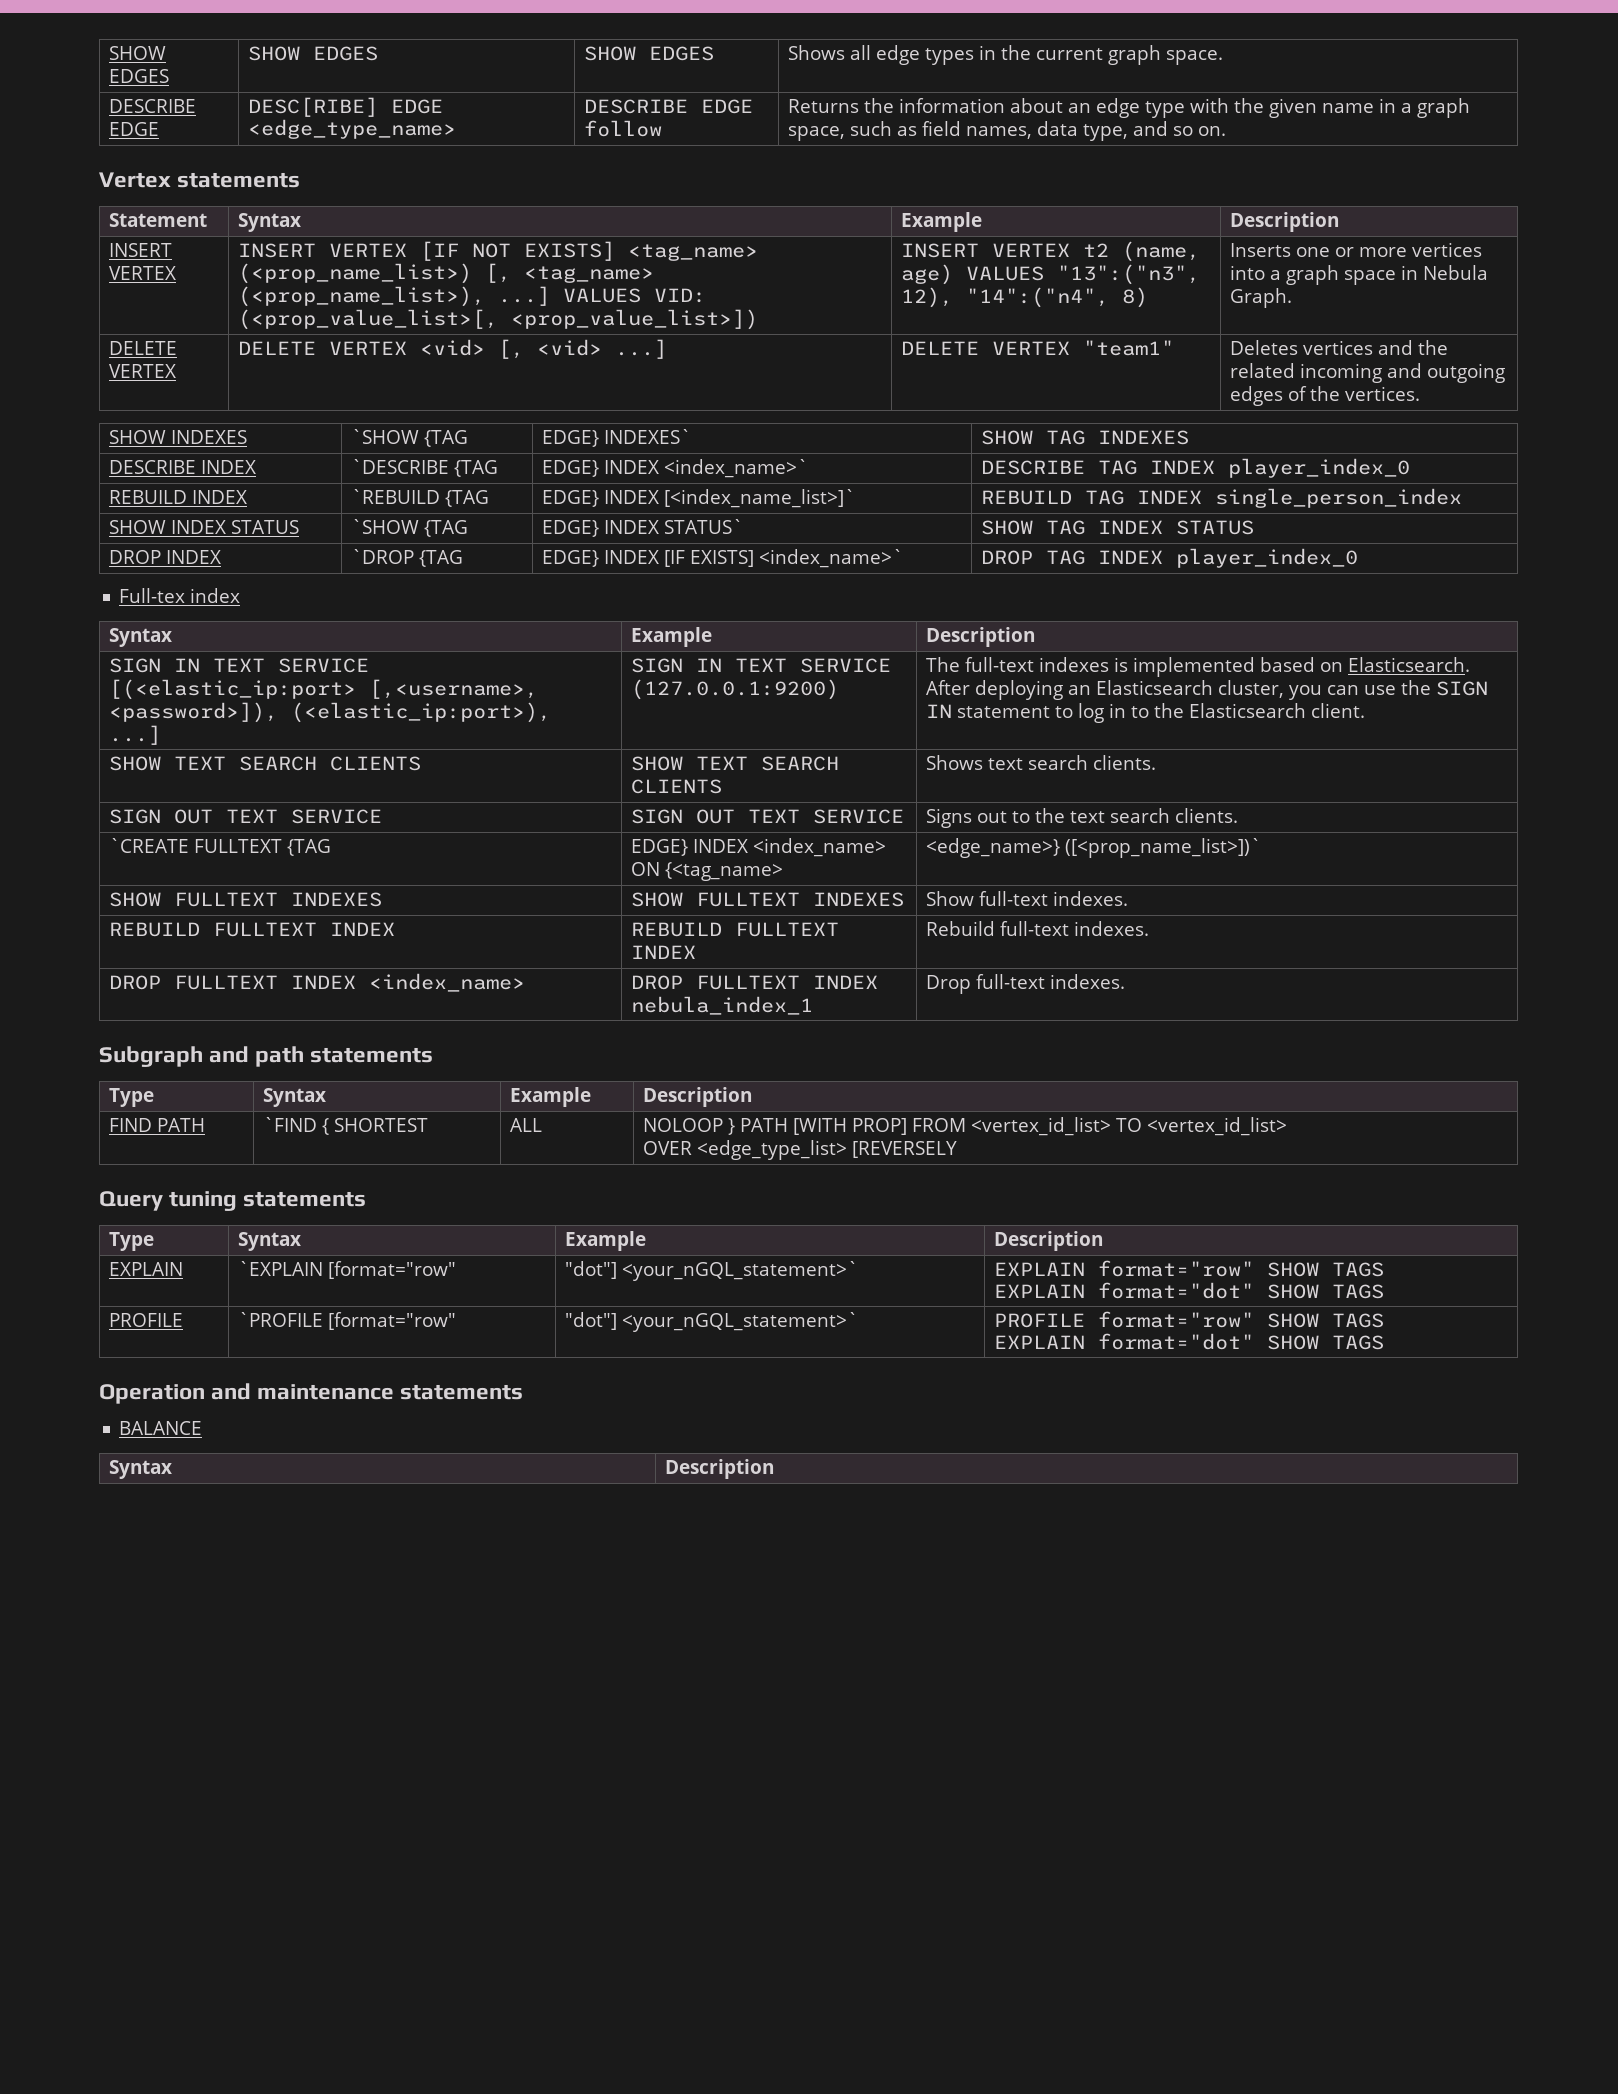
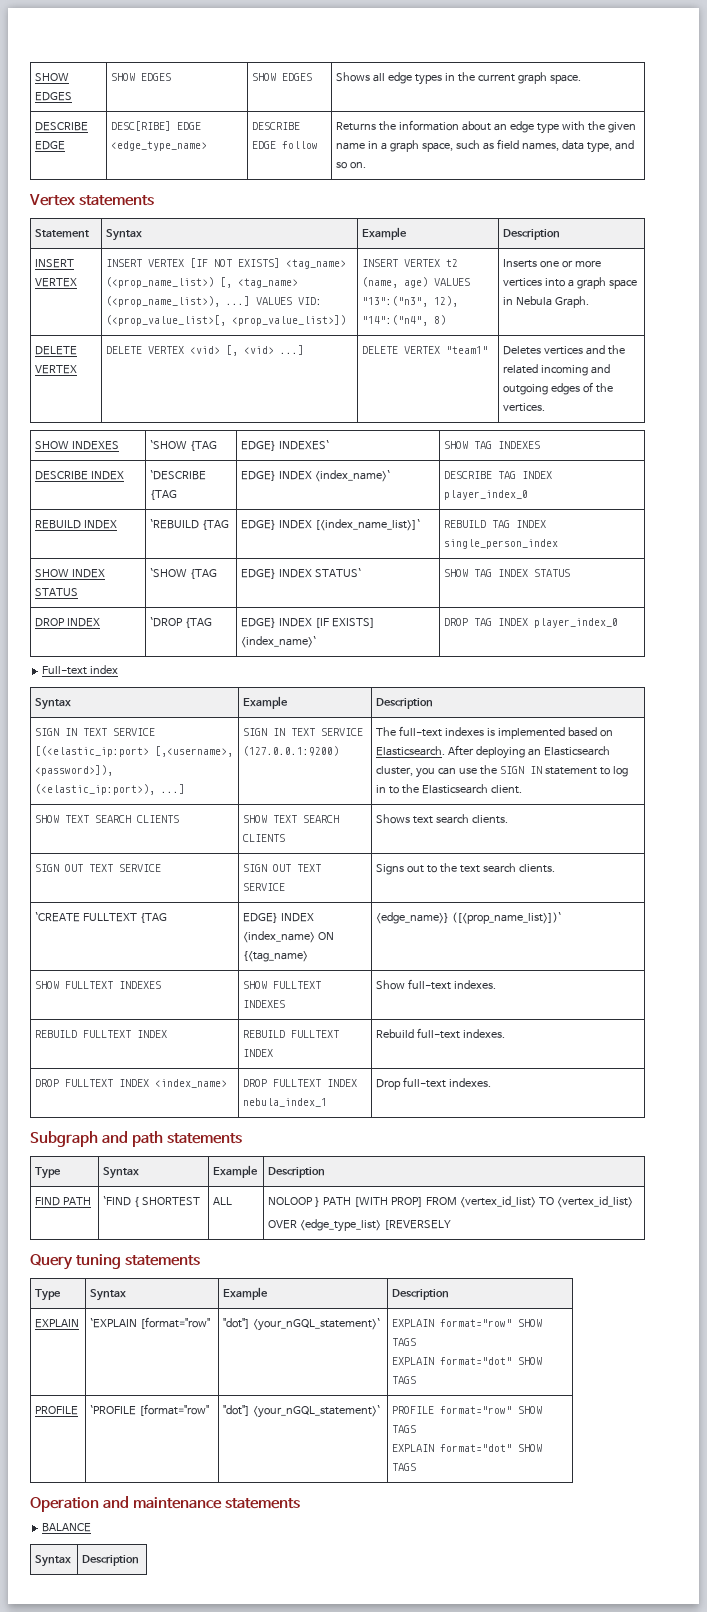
[119,588,186,603] Full-tex -> [42,666,88,675] Full-text

